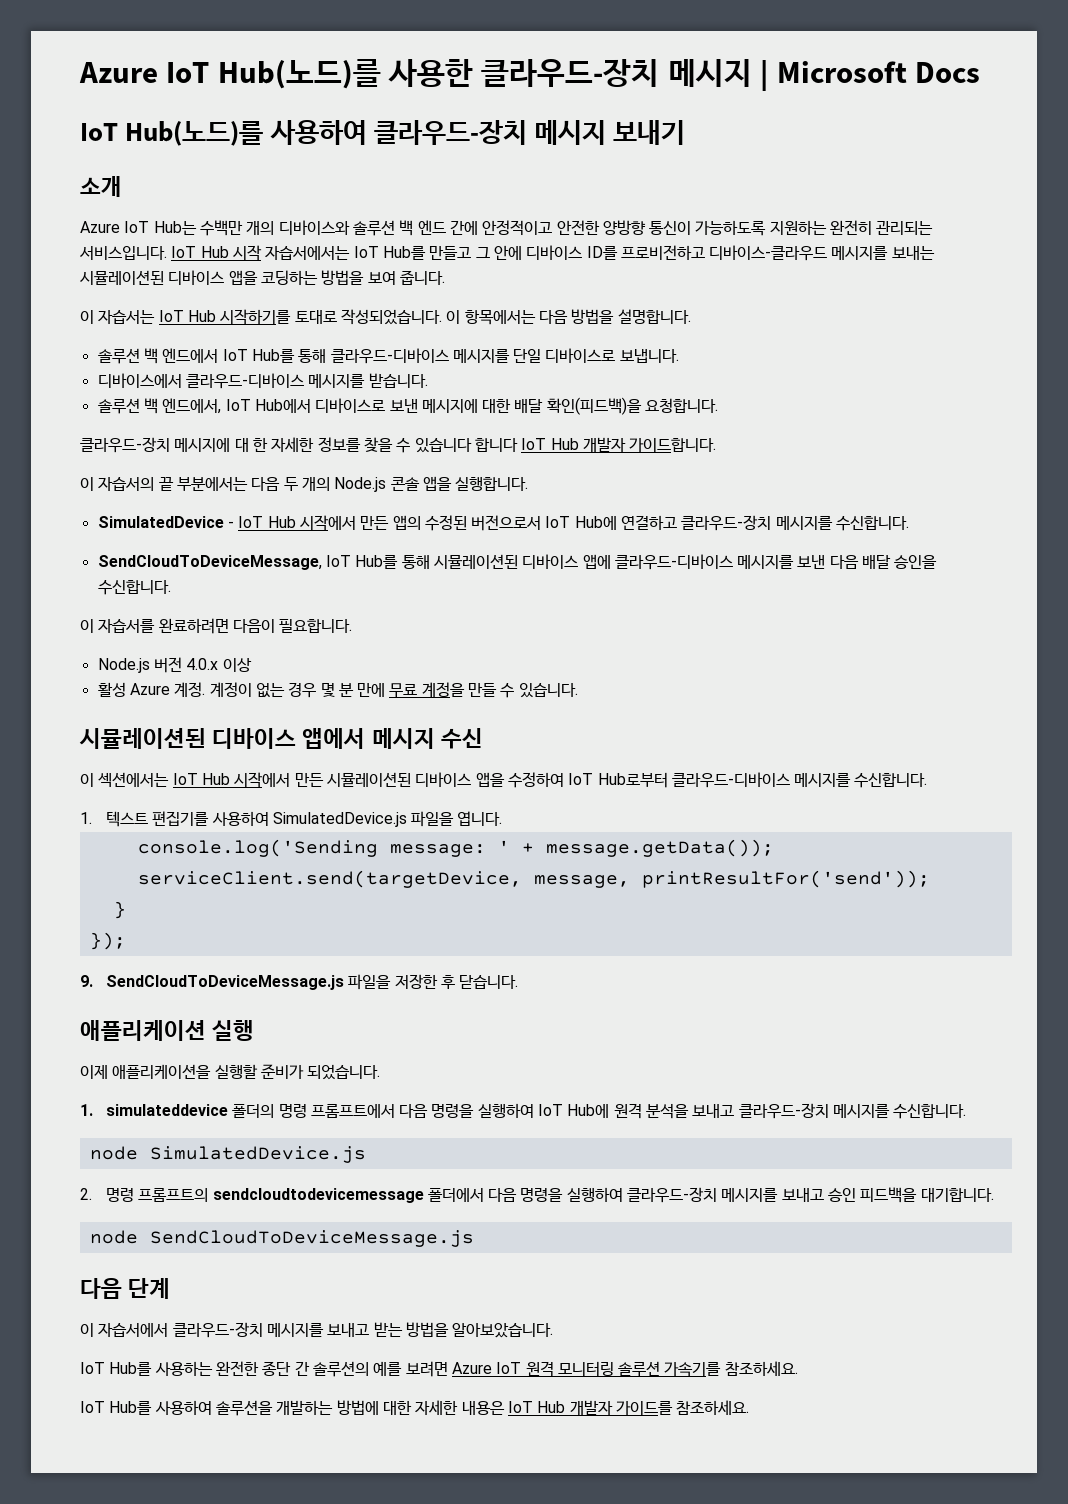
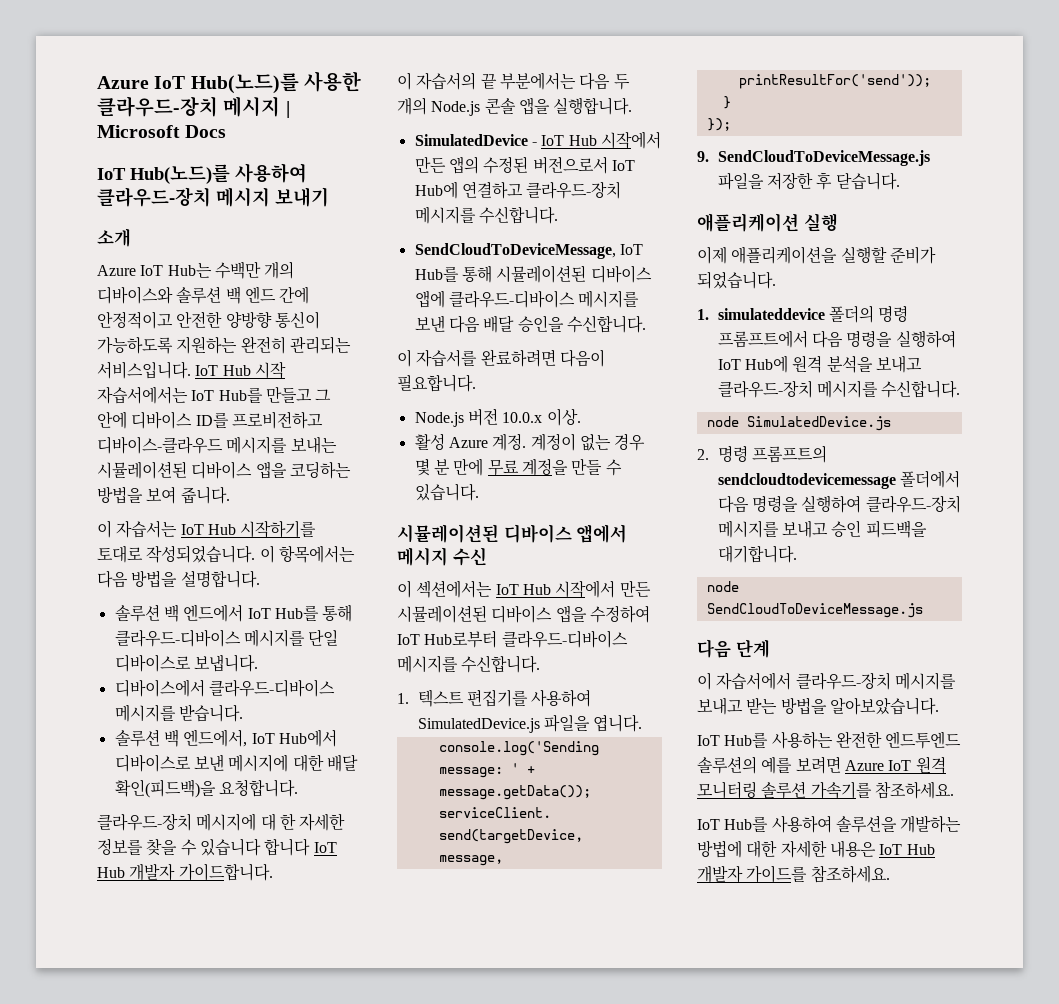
[186,658,252,672] 4.0.x 이상 -> [502,408,581,426] 10.0.x 이상.
[262,1361,310,1376] 종단 간 -> [885,731,962,749] 엔드투엔드

